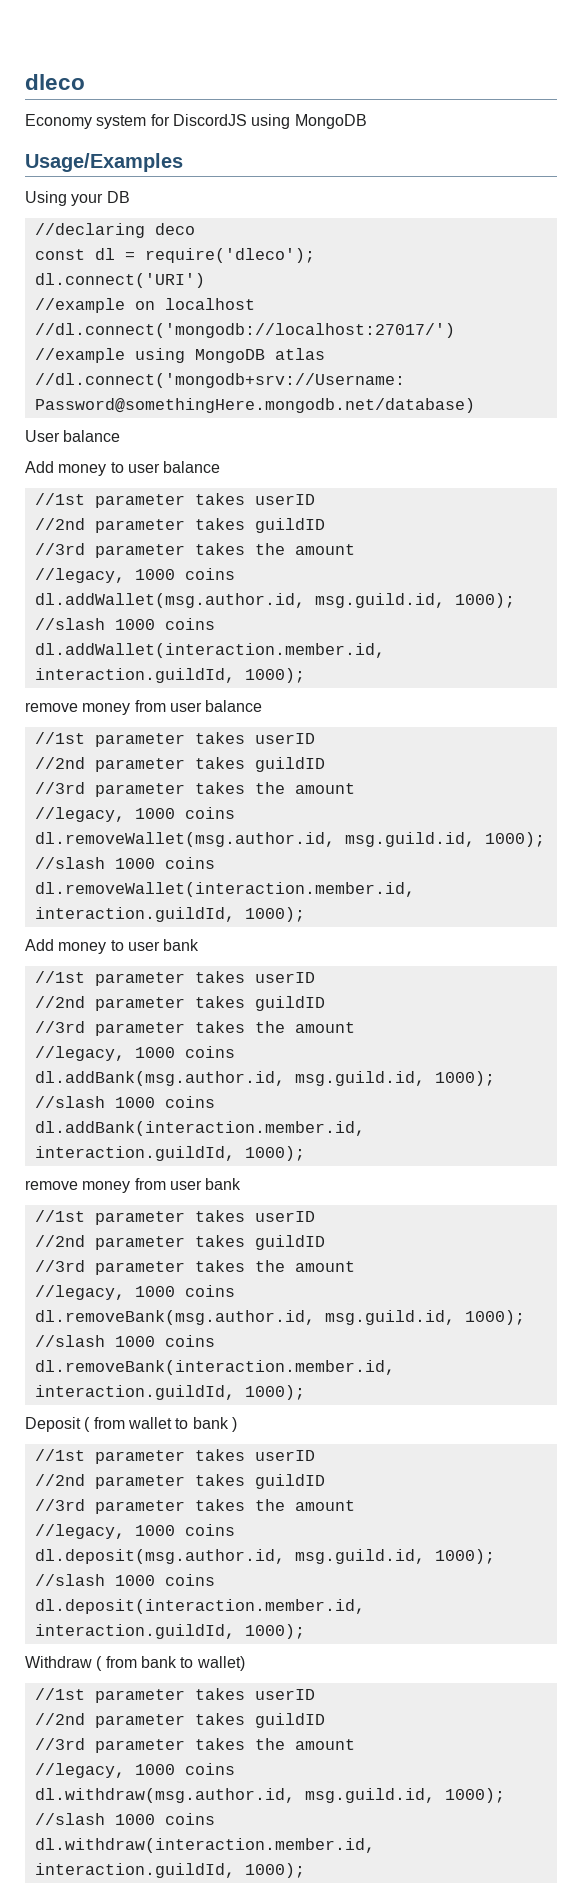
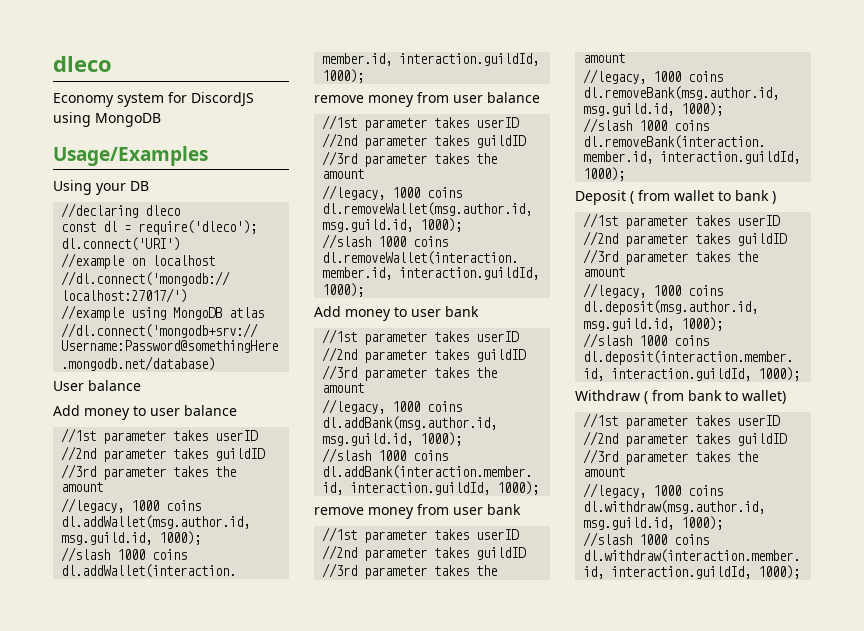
[154,223,195,235] deco -> [145,205,181,216] dleco

